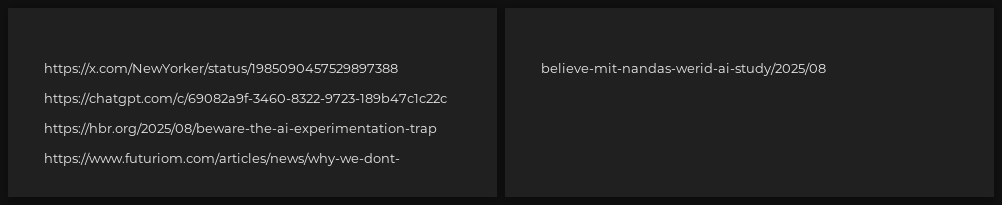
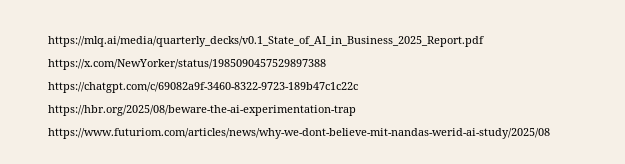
(44, 69) none -> [48,36,484,47] https://mlq.ai/media/quarterly_decks/v0.1_State_of_AI_in_Business_2025_Report.pdf //

